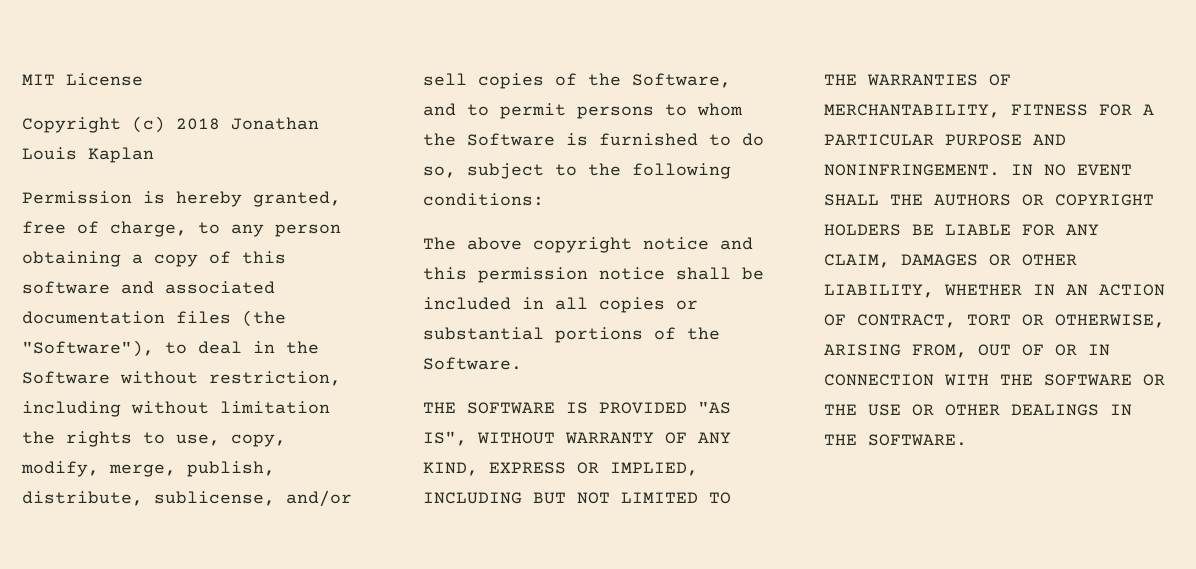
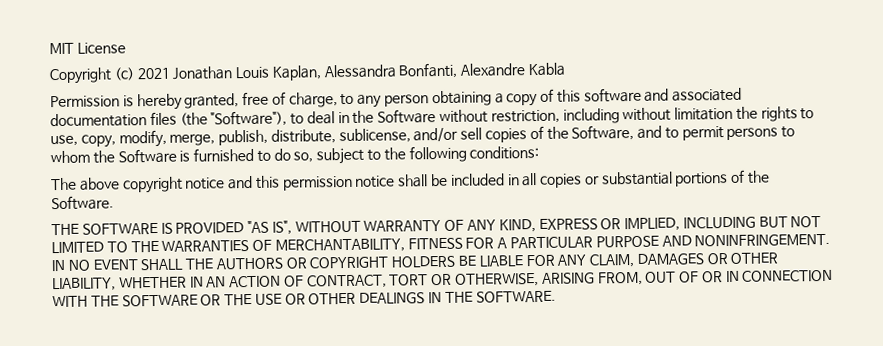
[176,118,220,130] 2018 -> [136,67,170,80] 2021
[88,147,154,163] Kaplan -> [271,62,566,81] Kaplan, Alessandra Bonfanti, Alexandre Kabla

